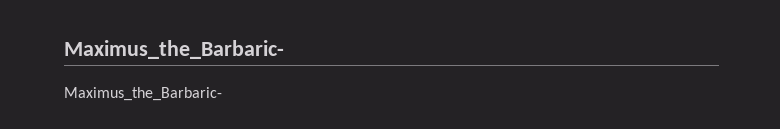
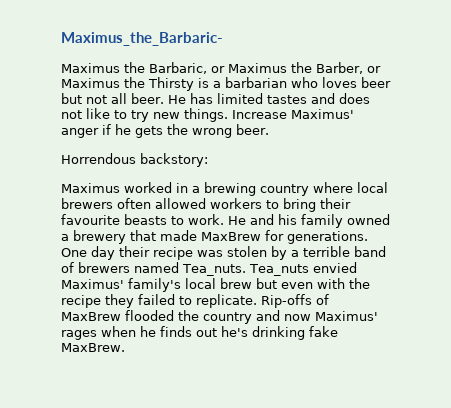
[64,87,222,101] Maximus_the_Barbaric- -> [61,62,381,74] [61,77,391,91] [61,93,370,104] [61,108,354,122] [61,124,269,138] [61,153,208,167] [61,182,388,196] [61,198,351,212] [61,214,390,228] [61,230,368,244] [61,246,386,260] [61,262,357,276] [61,278,370,292] [61,294,329,308] [61,310,378,324] [61,326,338,340] [61,343,125,352] Maximus the Barbaric, or Maximus the Barber, or Maximus the Thirsty is a barbarian who loves beer but not all beer. He has limited tastes and does not like to try new things. Increase Maximus' anger if he gets the wrong beer. // Horrendous backstory: // Maximus worked in a brewing country where local brewers often allowed workers to bring their favourite beasts to work. He and his family owned a brewery that made MaxBrew for generations. One day their recipe was stolen by a terrible band of brewers named Tea_nuts. Tea_nuts envied Maximus' family's local brew but even with the recipe they failed to replicate. Rip-offs of MaxBrew flooded the country and now Maximus' rages when he finds out he's drinking fake MaxBrew.

